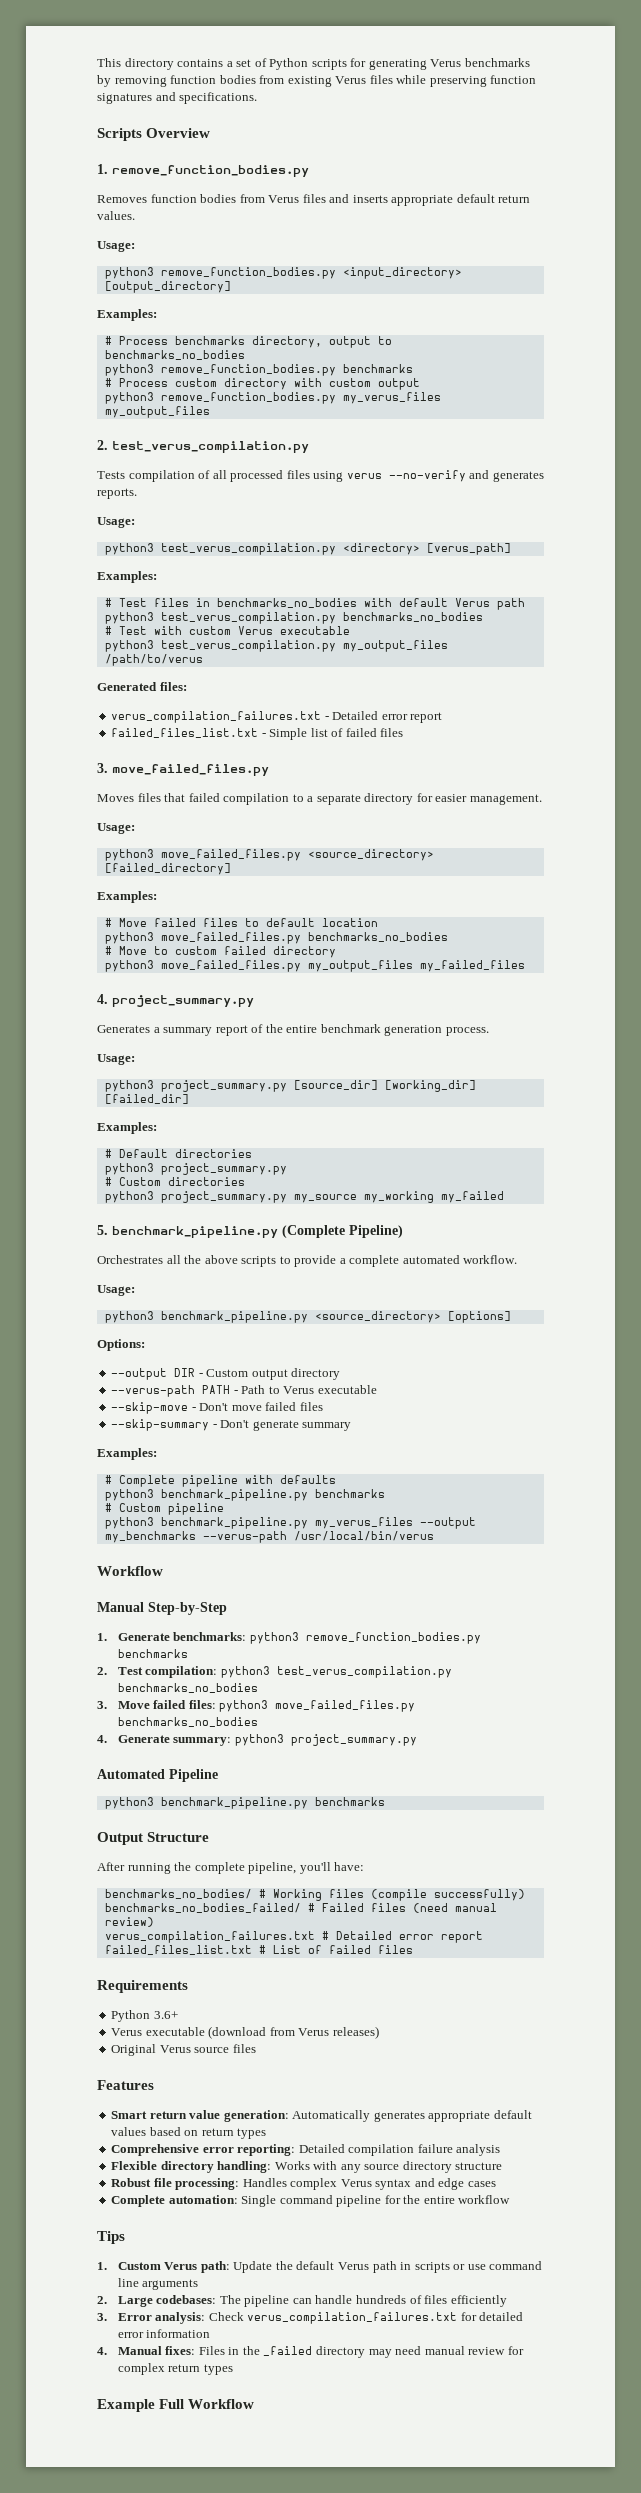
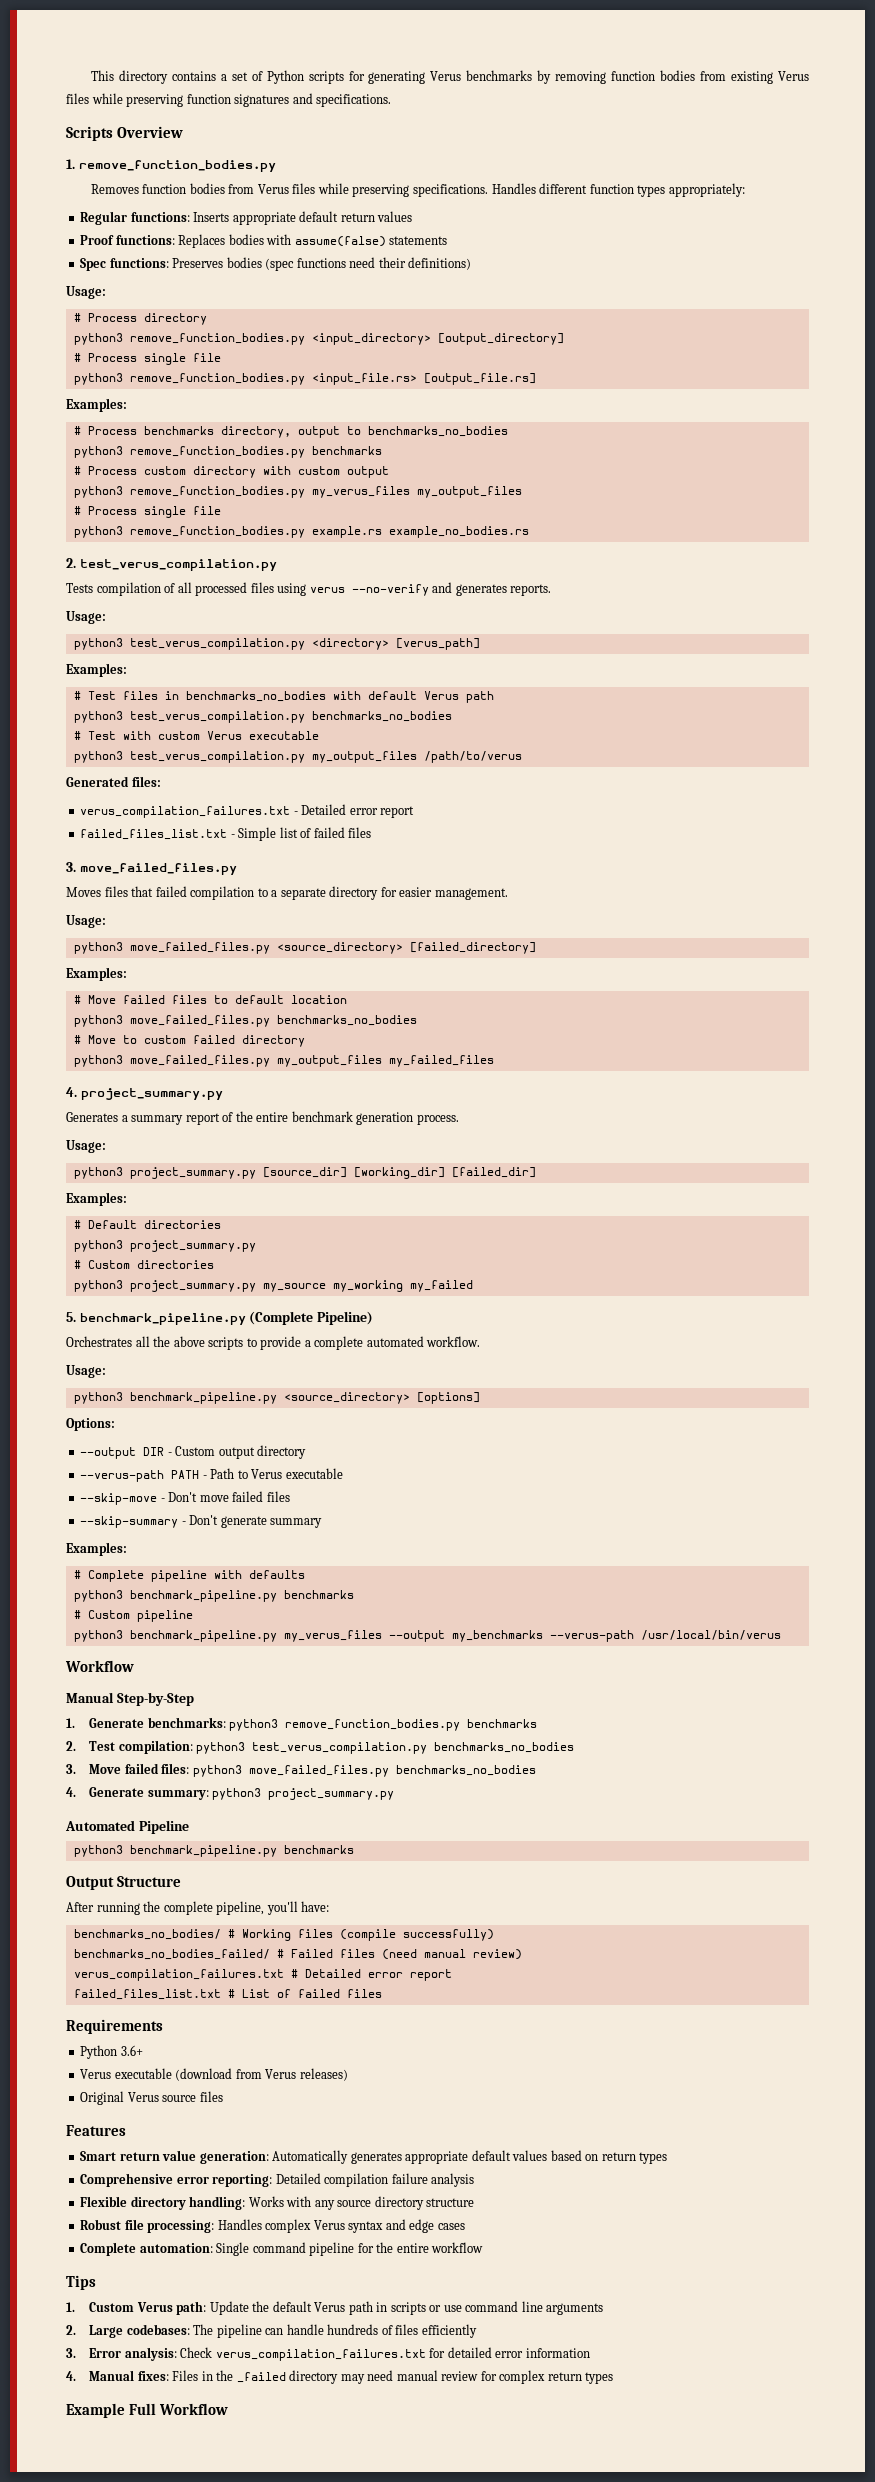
[329,194,531,206] [97,211,135,220] [97,241,135,252] [104,267,462,279] [104,281,231,293] and inserts appropriate default return values. // Usage: // python3 remove_function_bodies.py <input_directory> [output_directory] -> [317,183,745,197] [80,211,413,225] [80,234,448,248] [80,257,472,271] [66,286,106,299] [73,313,207,325] [73,333,564,345] [73,353,221,365] [73,373,536,385] while preserving specifications. Handles different function types appropriately: // Regular functions: Inserts appropriate default return values // Proof functions: Replaces bodies with assume(false) statements // Spec functions: Preserves bodies (spec functions need their definitions) // Usage: // # Process directory // python3 remove_function_bodies.py <input_directory> [output_directory] // # Process single file // python3 remove_function_bodies.py <input_file.rs> [output_file.rs]
(210, 412) none -> [73,506,221,518] [73,526,529,538] // # Process single file // python3 remove_function_bodies.py example.rs example_no_bodies.rs

